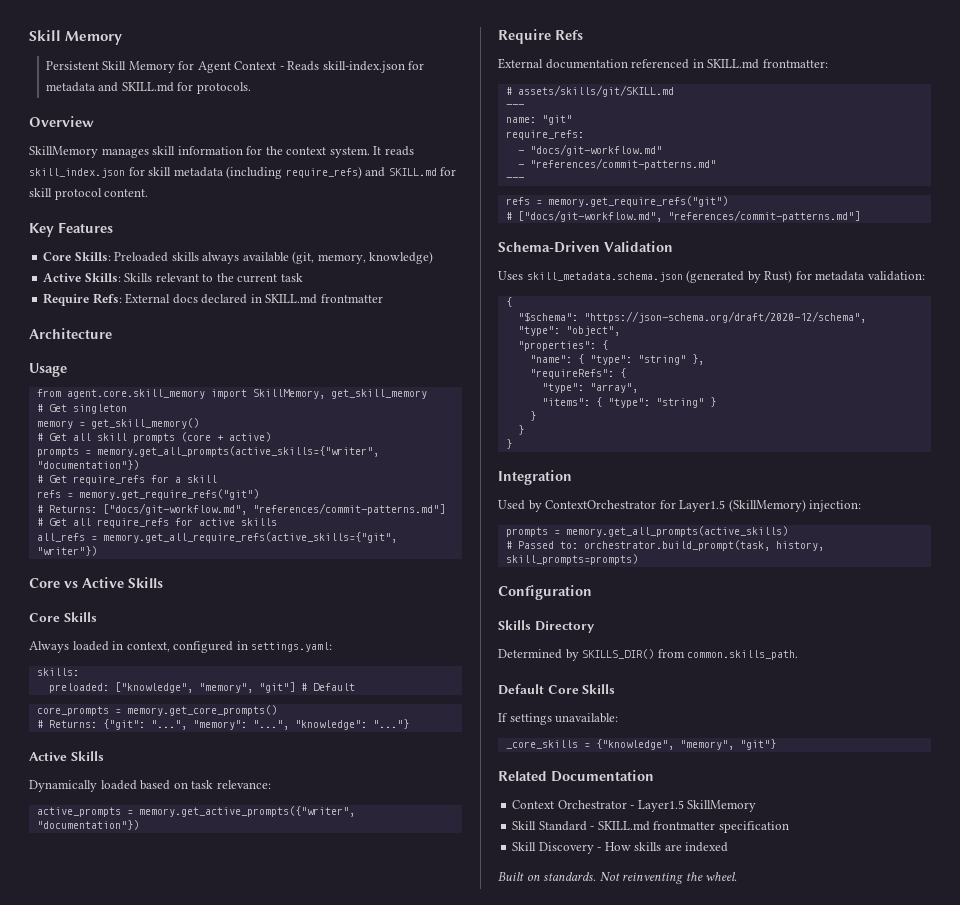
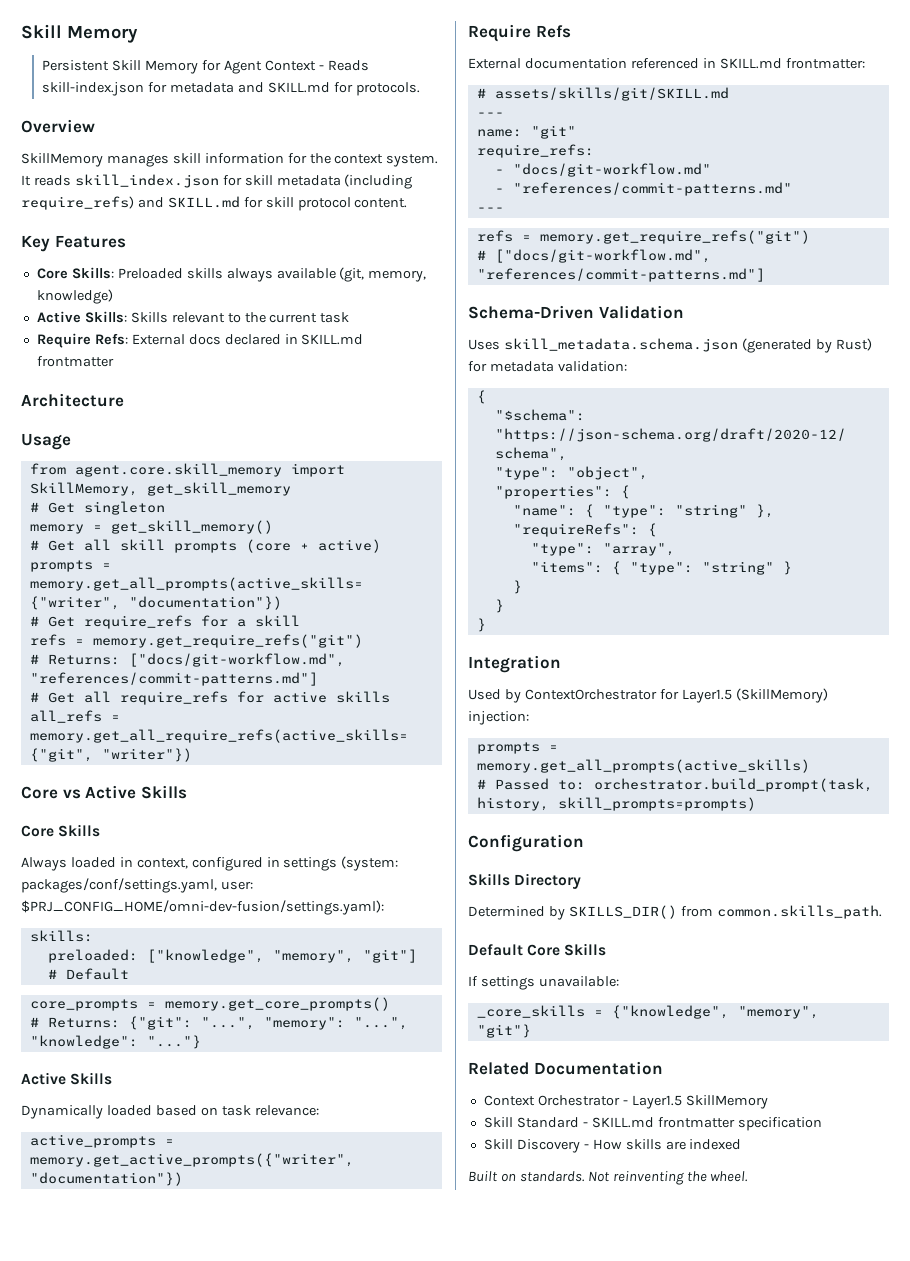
[251,642,333,652] settings.yaml: -> [283,856,399,871] [21,878,253,893] [21,900,384,915] settings (system: packages/conf/settings.yaml, user: $PRJ_CONFIG_HOME/omni-dev-fusion/settings.yaml):

